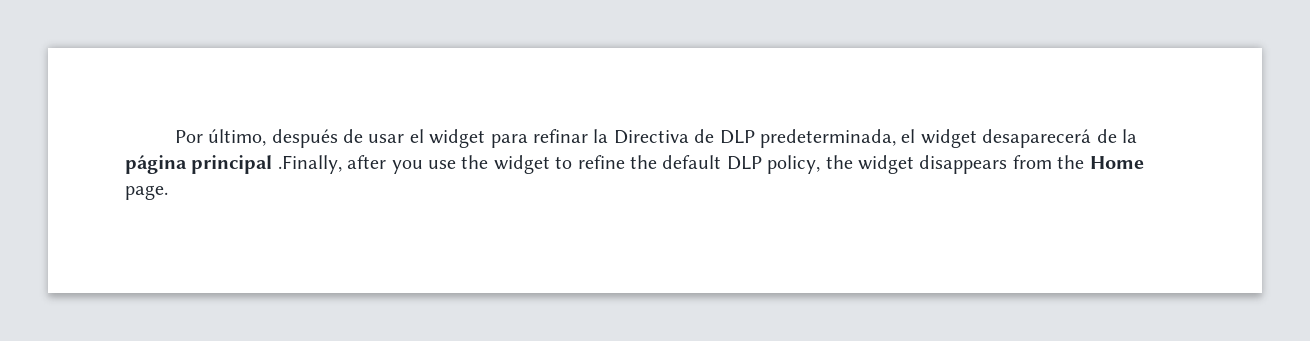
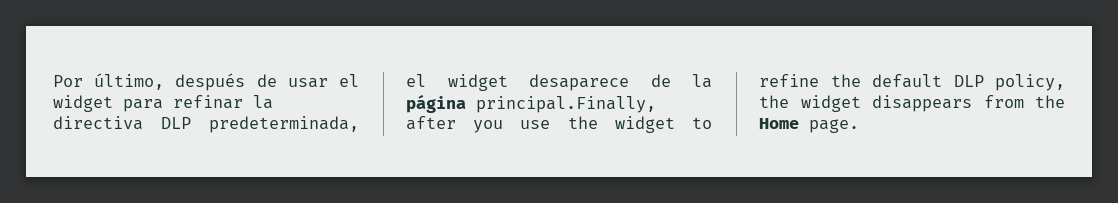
[613,129,715,144] Directiva de -> [53,116,143,130] directiva
[982,129,1092,148] desaparecerá -> [529,74,629,91] desaparece
[191,155,342,174] principal .Finally, -> [476,96,656,113] principal.Finally,

